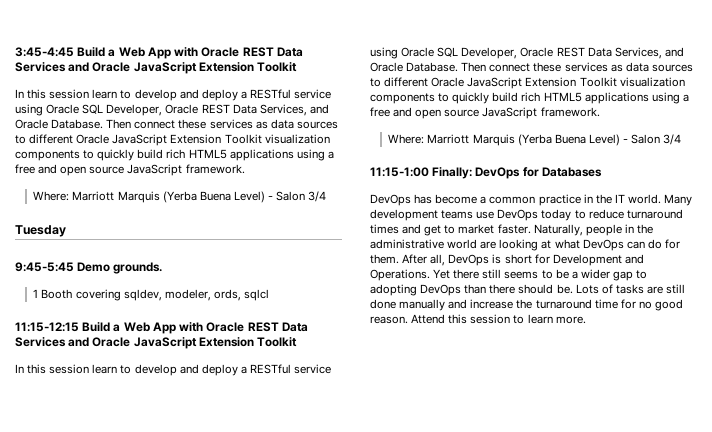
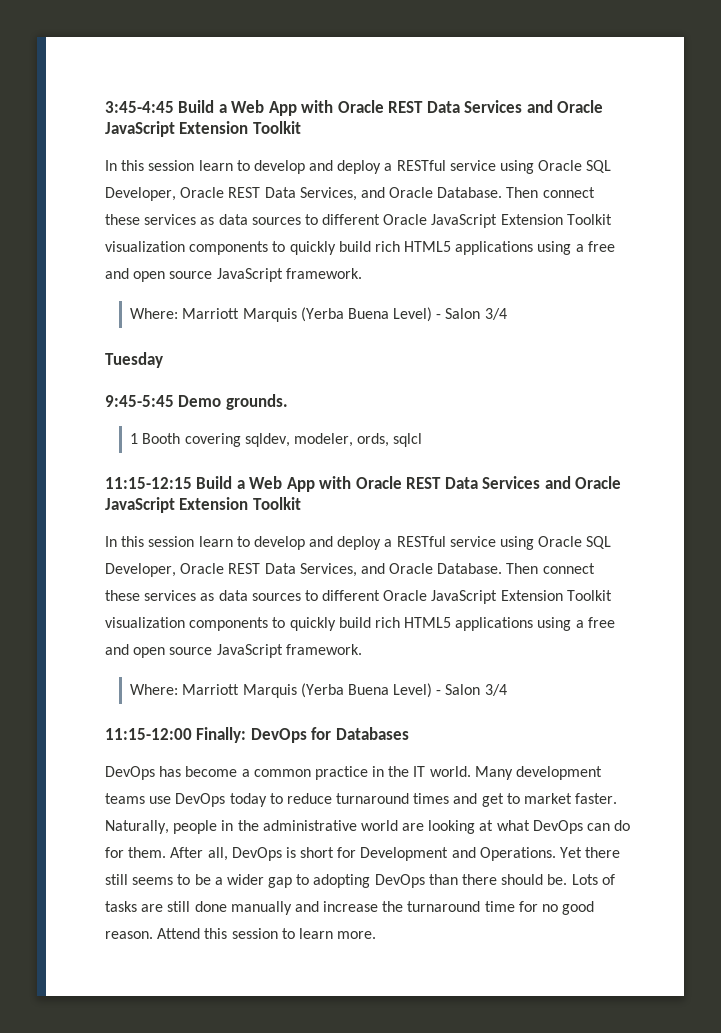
[370,167,429,177] 11:15-1:00 -> [105,728,192,740] 11:15-12:00

